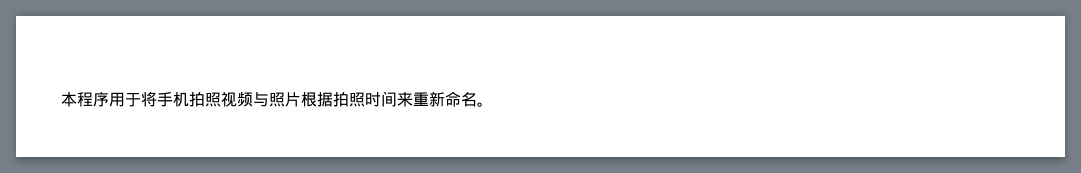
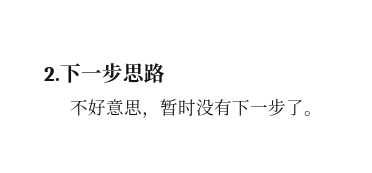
[61,91,477,107] 本程序用于将手机拍照视频与照片根据拍照时间来重新命名 -> [44,63,165,83] [69,98,304,118] 2.下一步思路 // 不好意思，暂时没有下一步了

